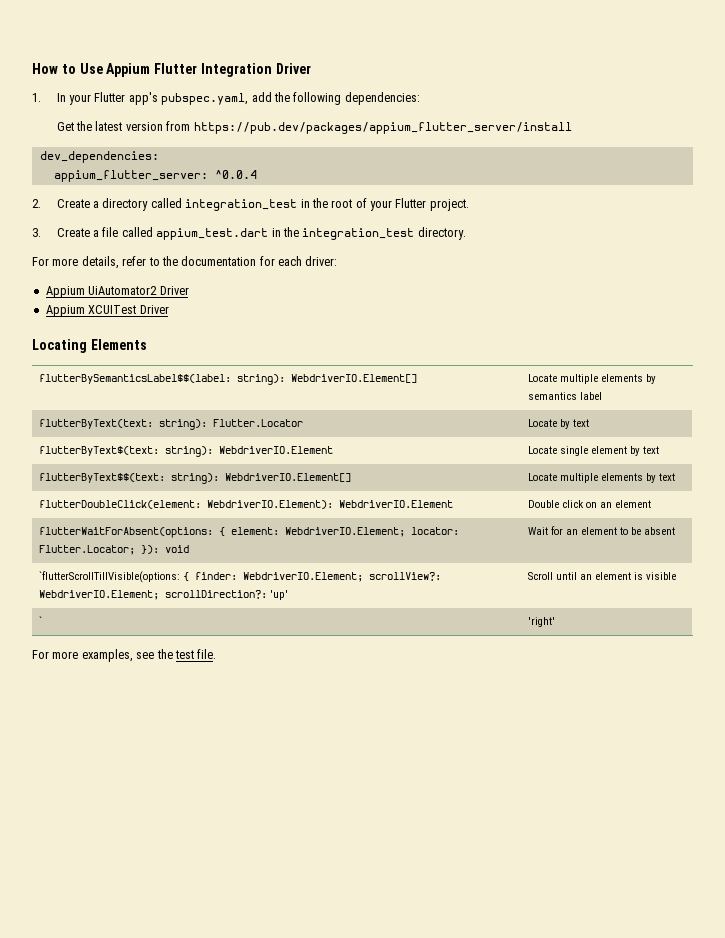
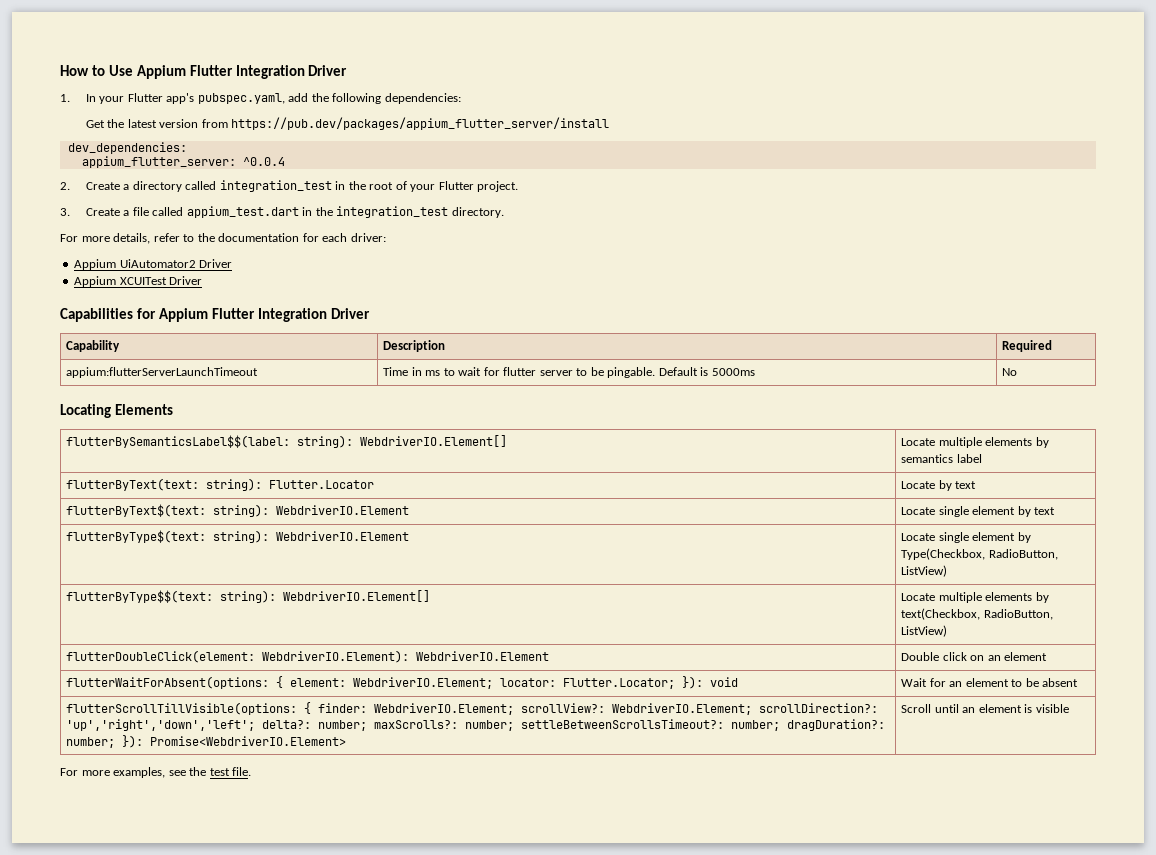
(169, 309) none -> [60,308,370,322] [66,340,121,352] [383,340,446,352] [1002,340,1053,352] [66,367,259,378] [383,367,755,378] [1002,368,1018,376] // Capabilities for Appium Flutter Integration Driver // Capability | Description | Required // appium:flutterServerLaunchTimeout | Time in ms to wait for flutter server to be pingable. Default is 5000ms | No
[38,473,351,484] [527,473,675,483] flutterByText$$(text: string): WebdriverIO.Element[] | Locate multiple elements by text -> [66,530,410,543] [901,532,1031,543] [901,548,1058,560] [901,565,948,577] [66,590,431,603] [901,592,1049,603] [901,608,1053,620] [901,625,948,637] flutterByType$(text: string): WebdriverIO.Element | Locate single element by Type(Checkbox, RadioButton, ListView) // flutterByType$$(text: string): WebdriverIO.Element[] | Locate multiple elements by text(Checkbox, RadioButton, ListView)
[38,571,180,583] `flutterScrollTillVisible(options: -> [66,702,298,715] flutterScrollTillVisible(options:
[269,590,288,600] 'up' -> [66,719,886,731] [66,735,347,748] 'up','right','down','left'; delta?: number; maxScrolls?: number; settleBetweenScrollsTimeout?: number; dragDuration?: number; }): Promise<WebdriverIO.Element>
[38,616,42,625] [527,617,555,627] // ` | 'right' -> (1069, 708) none

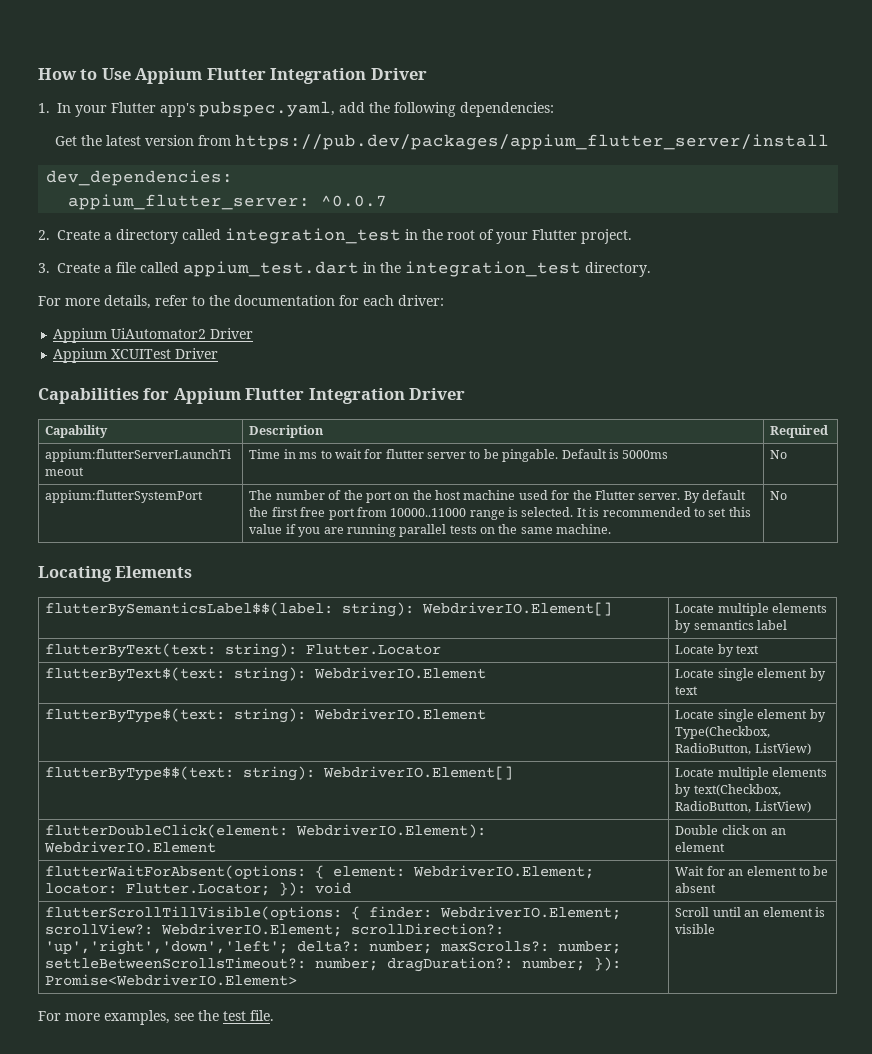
[242,157,285,166] ^0.0.4 -> [321,195,388,207] ^0.0.7
(1018, 372) none -> [45,490,204,503] [249,490,747,503] [249,507,751,520] [249,524,612,537] [770,491,788,500] // appium:flutterSystemPort | The number of the port on the host machine used for the Flutter server. By default the first free port from 10000..11000 range is selected. It is recommended to set this value if you are running parallel tests on the same machine. | No

